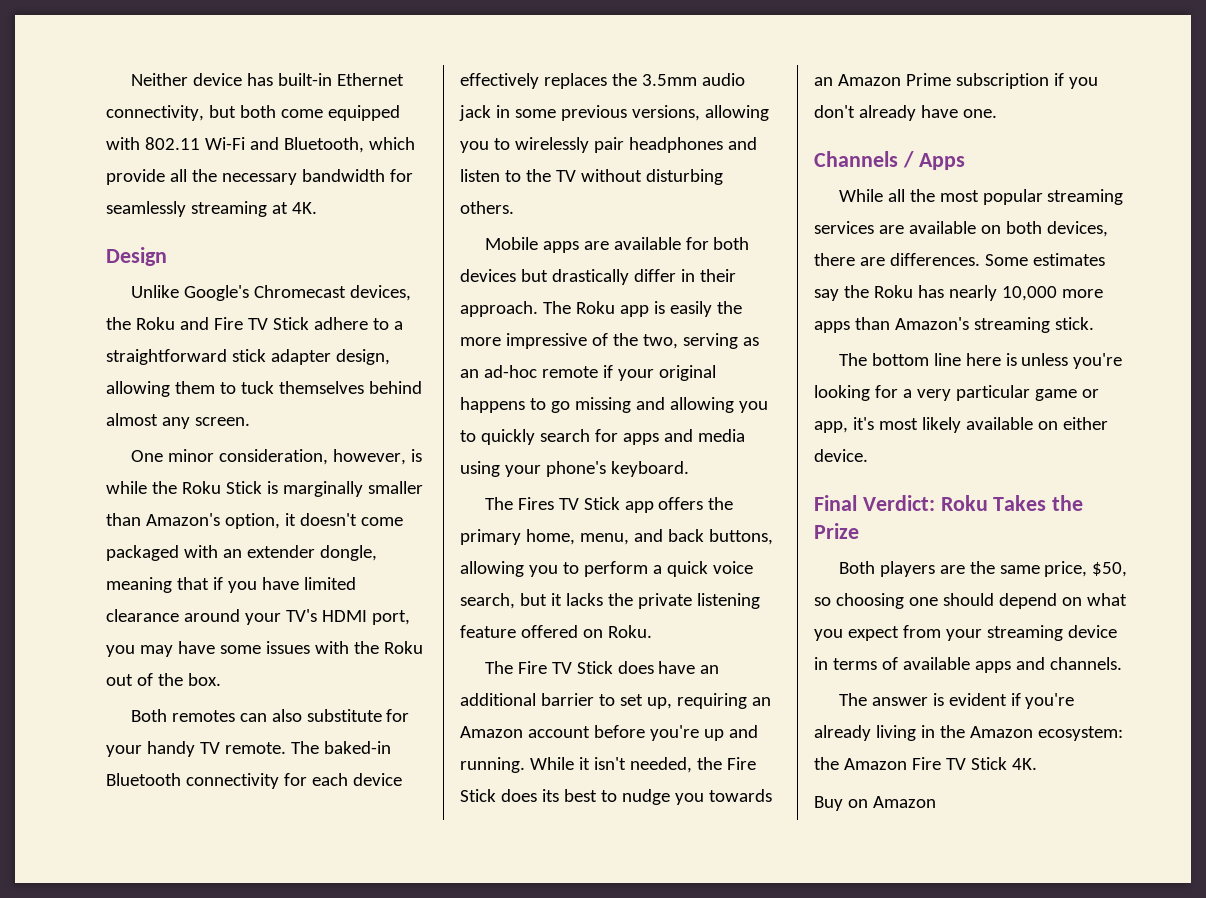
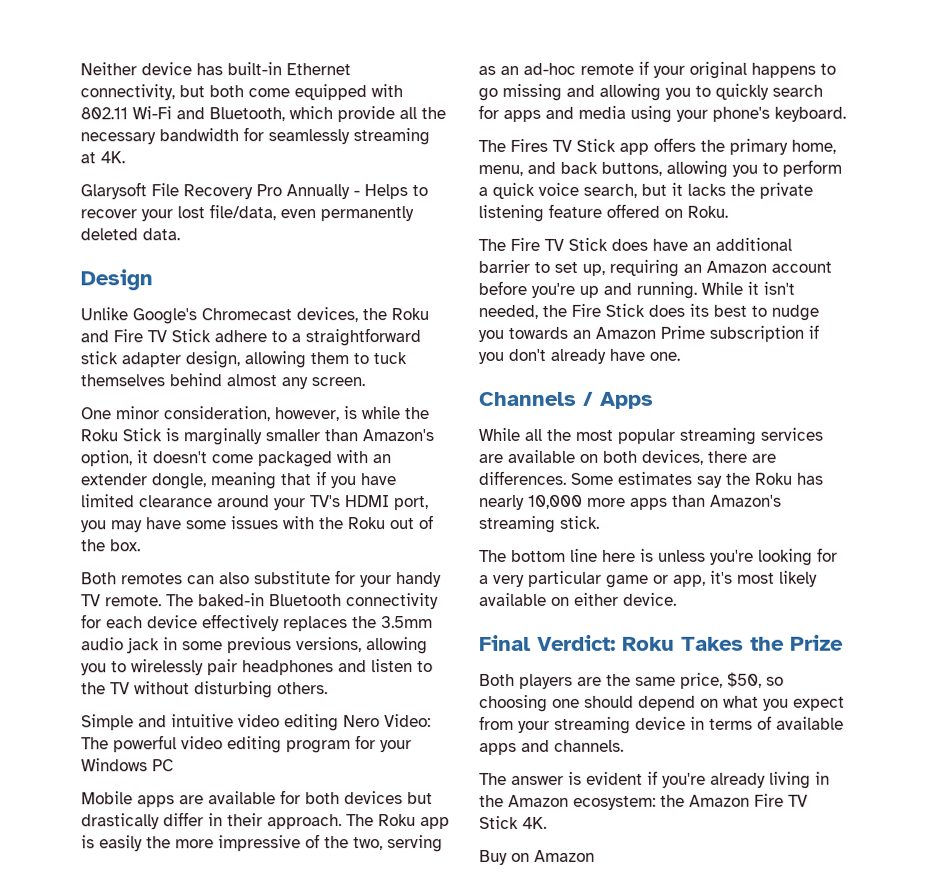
(317, 208) none -> [80,182,428,200] [80,204,414,222] [80,228,180,241] // Glarysoft File Recovery Pro Annually - Helps to recover your lost file/data, even permanently deleted data.
(514, 207) none -> [81,714,431,732] [81,735,412,754] [81,758,174,772] // Simple and intuitive video editing Nero Video: The powerful video editing program for your Windows PC

